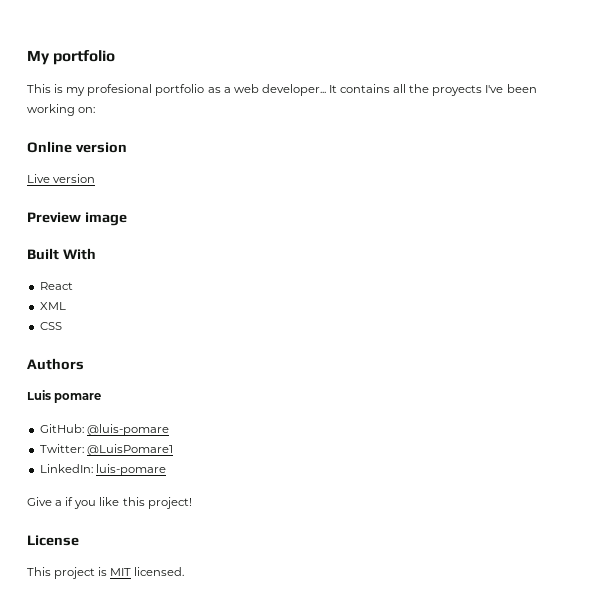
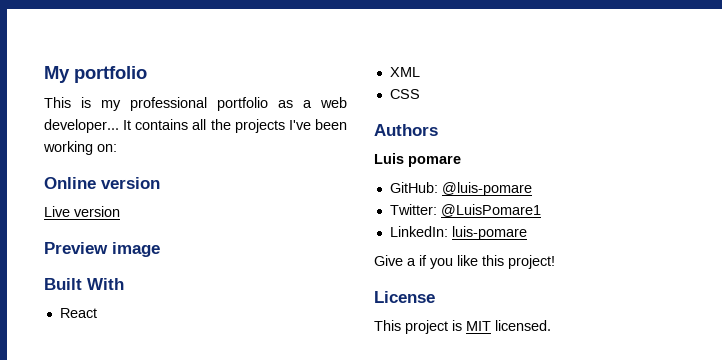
[87,84,153,96] profesional -> [130,97,207,111] professional
[432,85,483,96] proyects -> [234,119,285,133] projects

